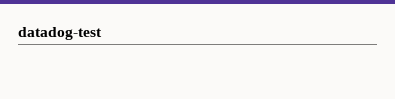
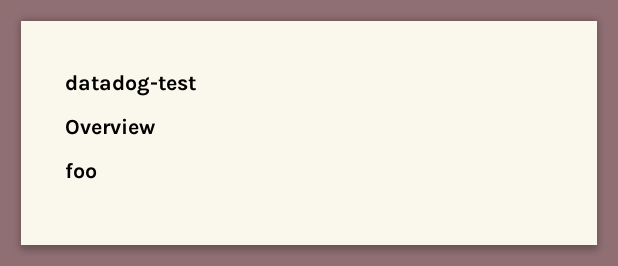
(102, 33) none -> [65,118,155,135] [65,163,97,179] // Overview // foo

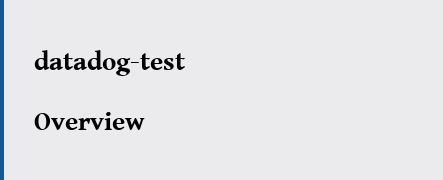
[65,163,97,179] // foo -> (145, 121) none

